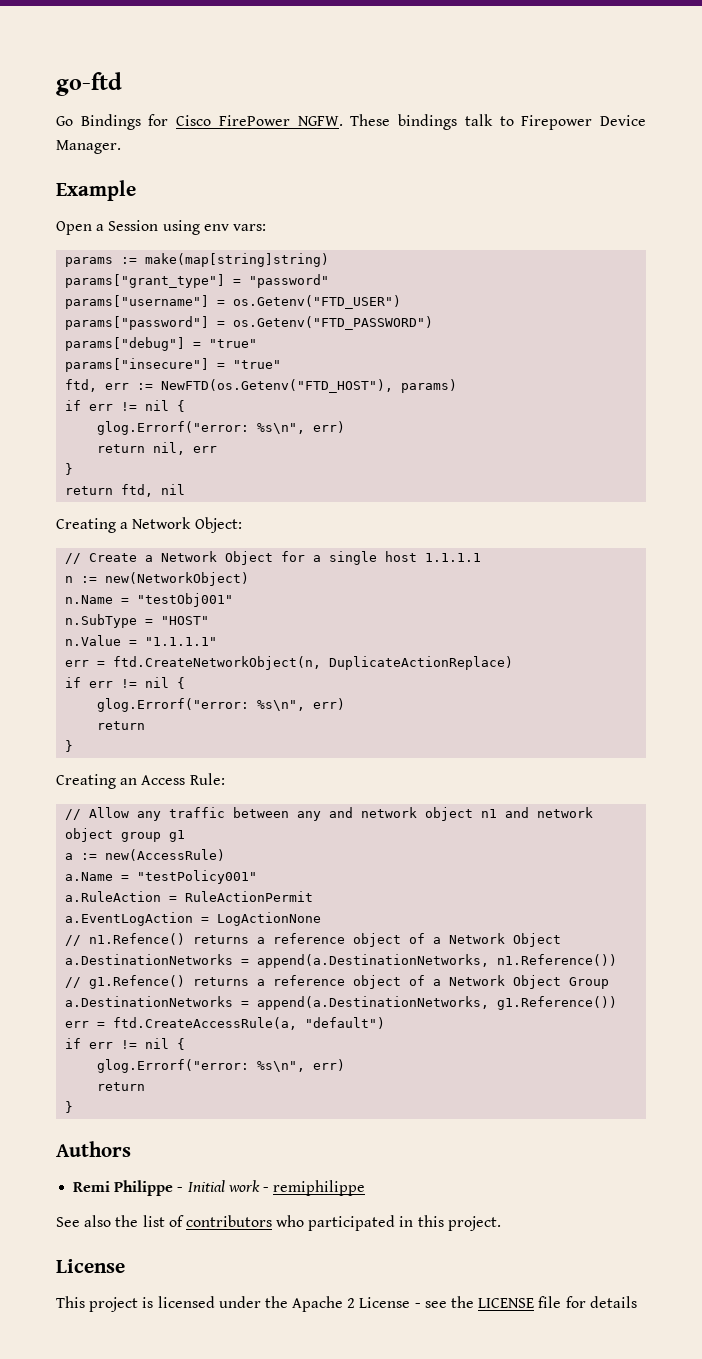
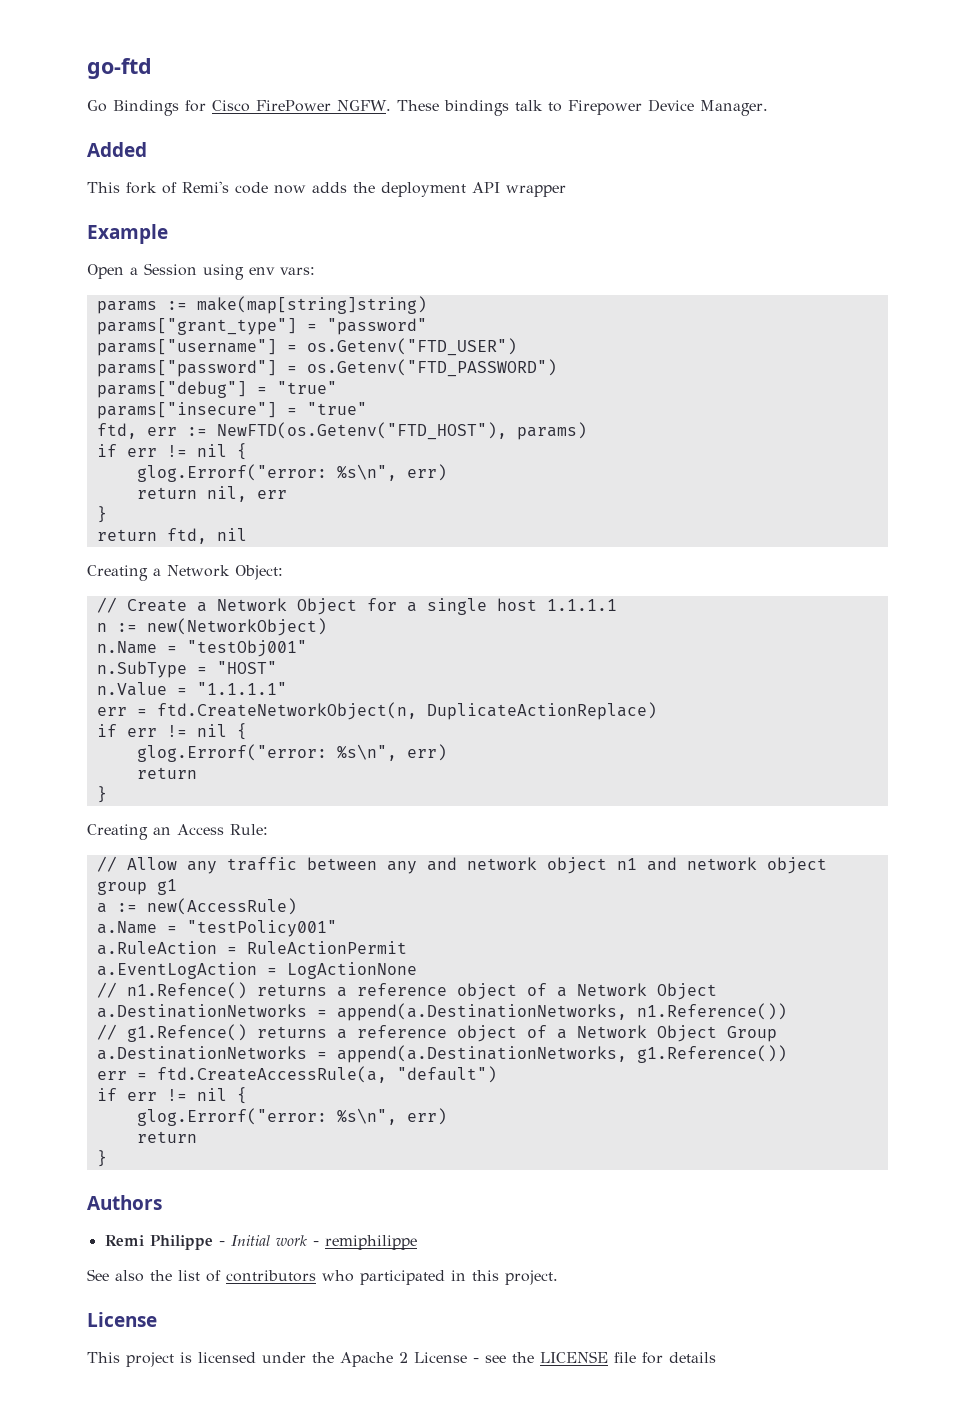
(121, 147) none -> [87,142,147,157] [87,181,566,197] // Added // This fork of Remi's code now adds the deployment API wrapper

